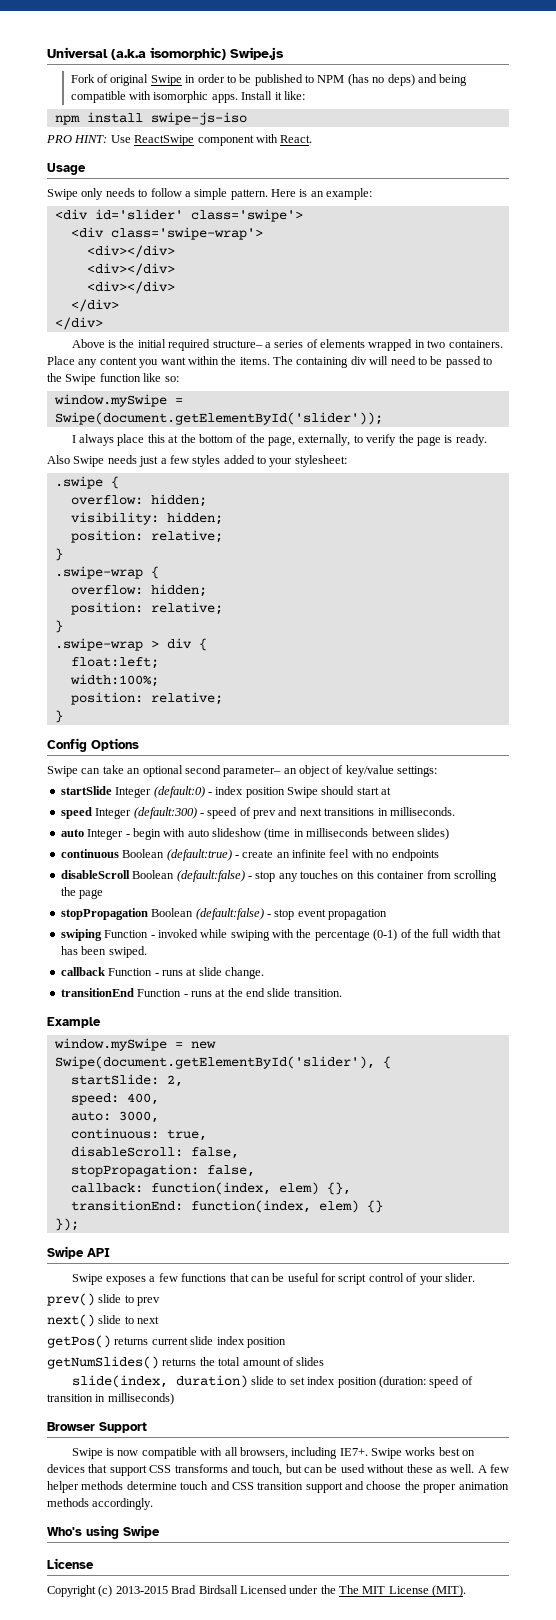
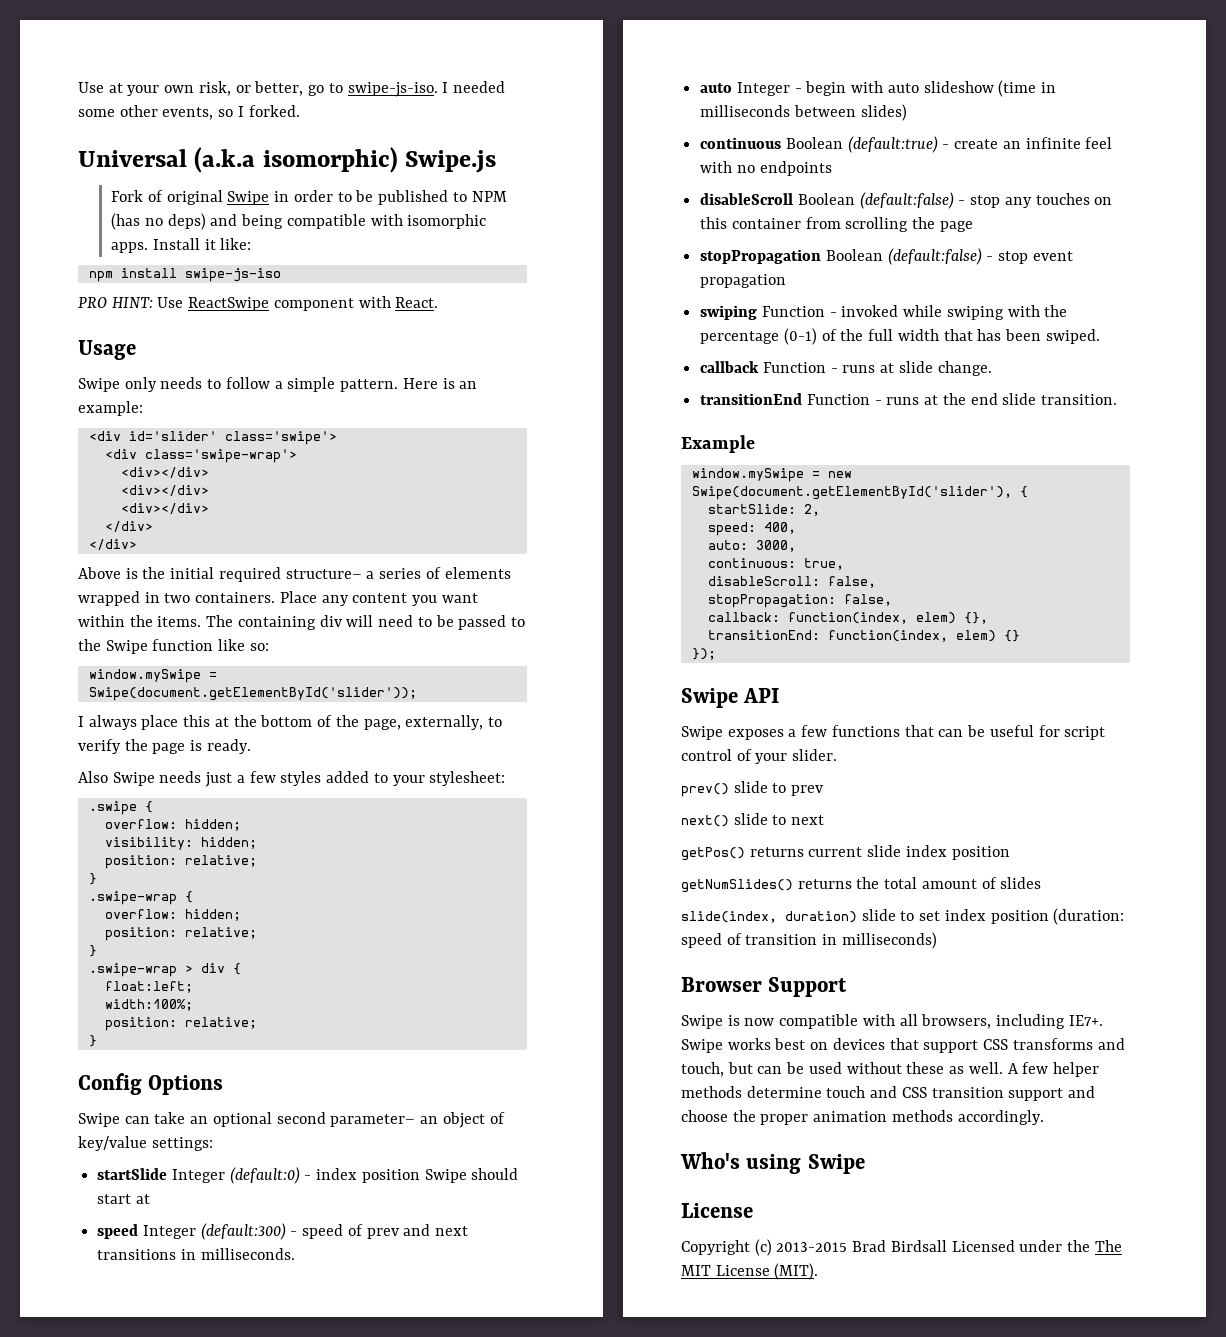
(47, 52) none -> [78,81,505,97] [78,105,300,120] Use at your own risk, or better, go to swipe-js-iso. I needed some other events, so I forked. //

